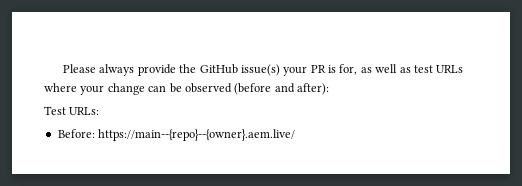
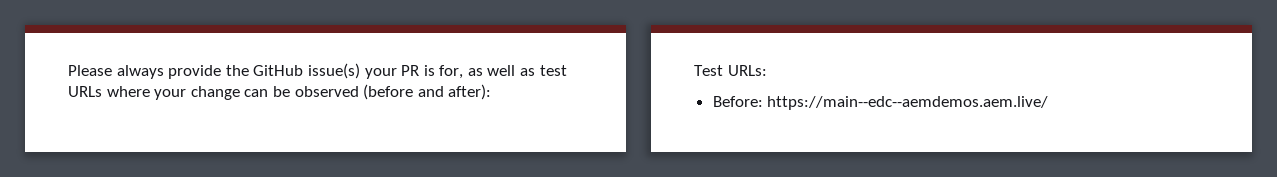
[98,129,296,141] https://main--{repo}--{owner}.aem.live/ -> [767,96,1049,110] https://main--edc--aemdemos.aem.live/

